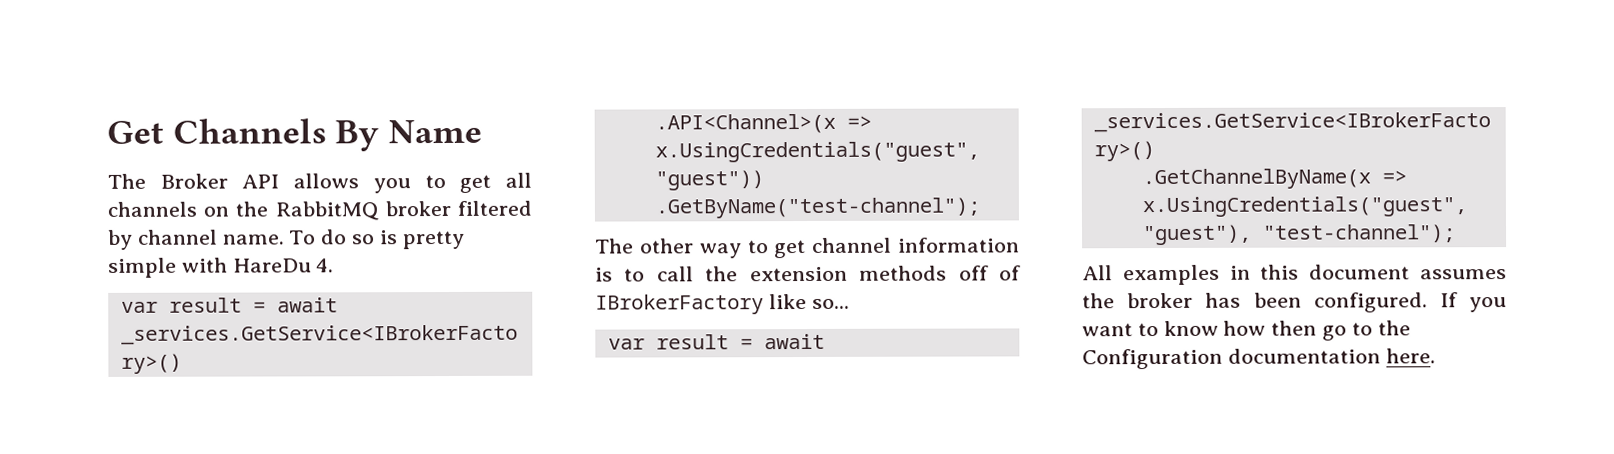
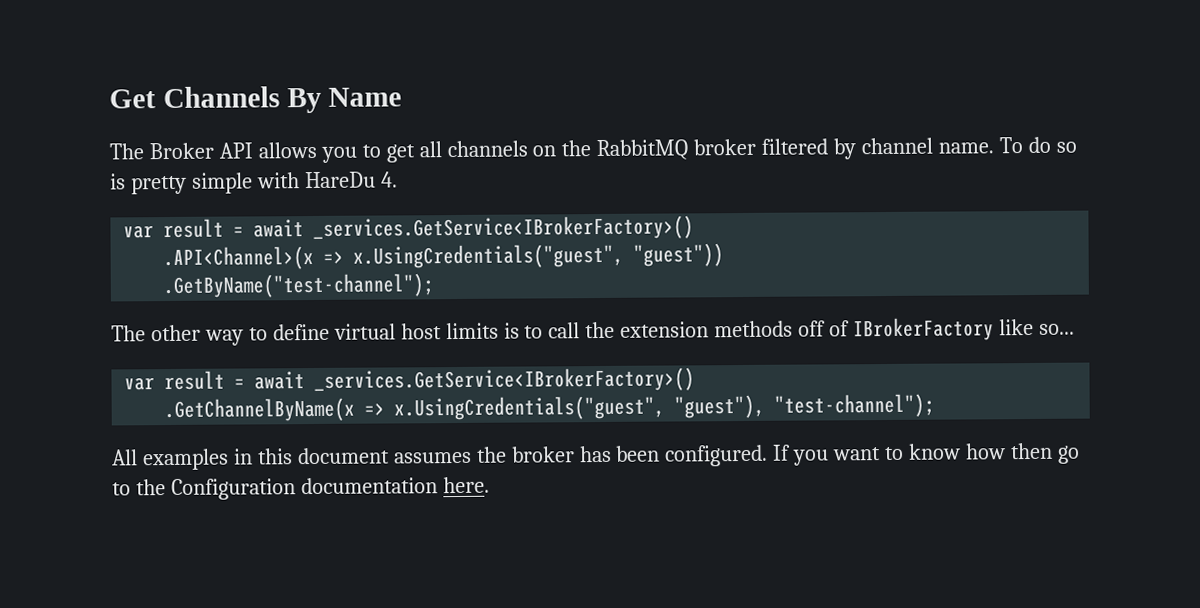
[774,237,1020,259] get channel information -> [272,322,499,341] define virtual host limits

